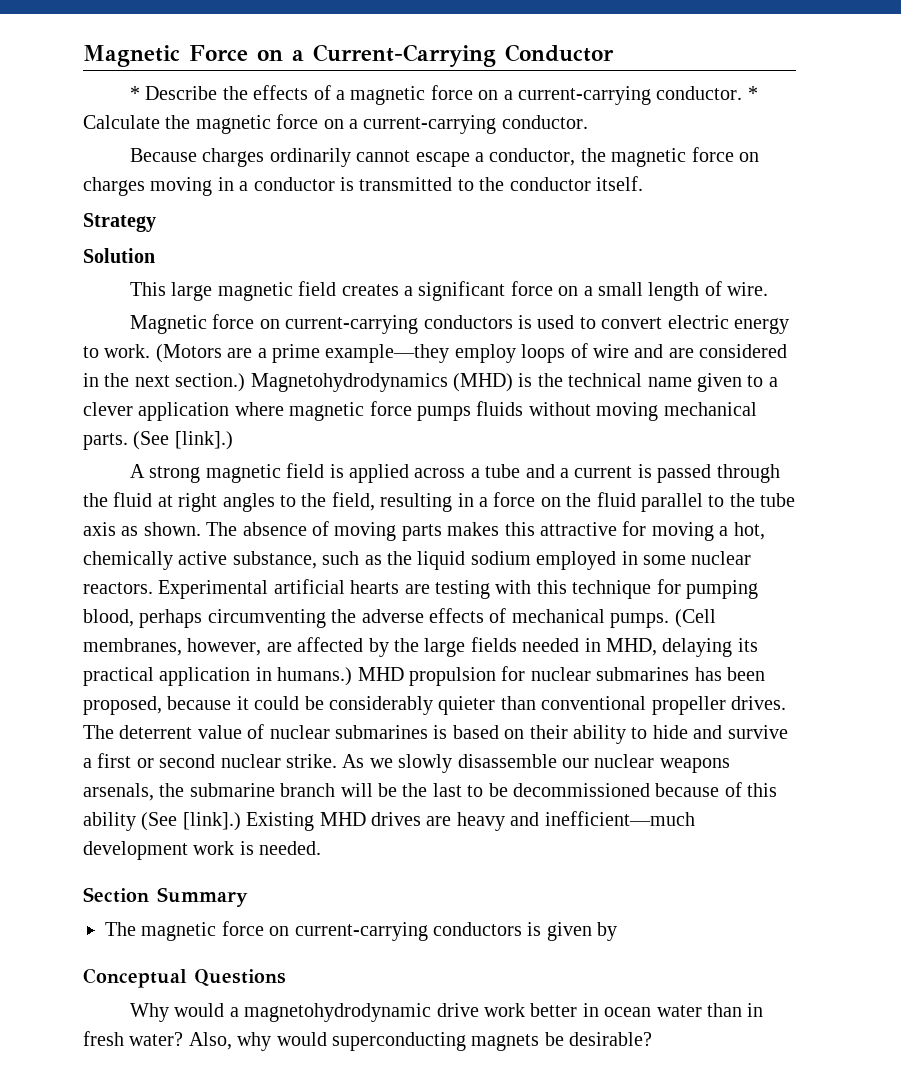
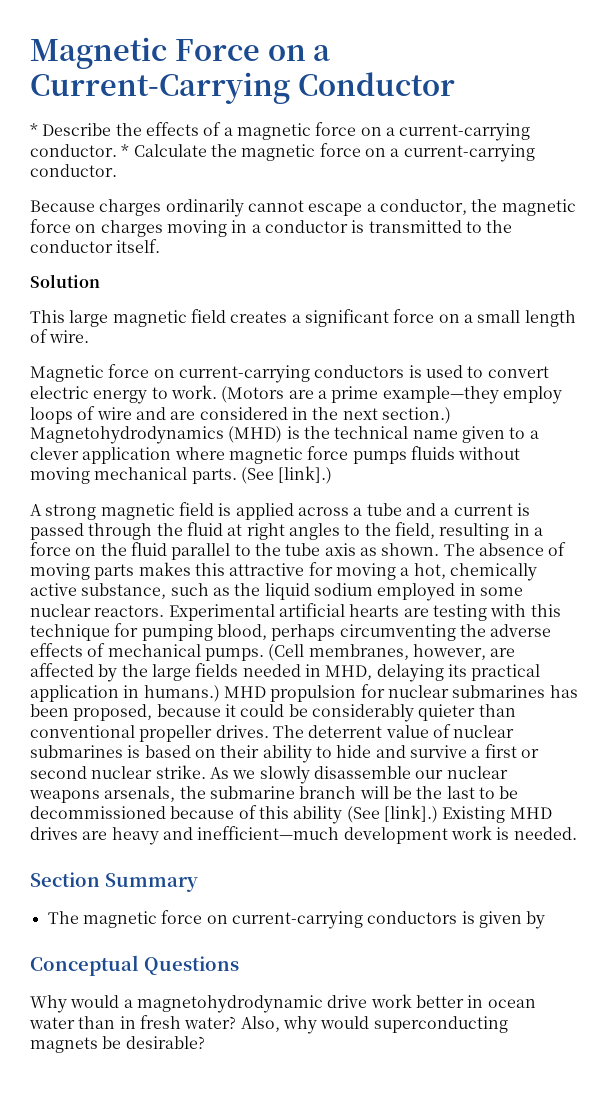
[83,213,156,232] // Strategy -> (161, 246) none

